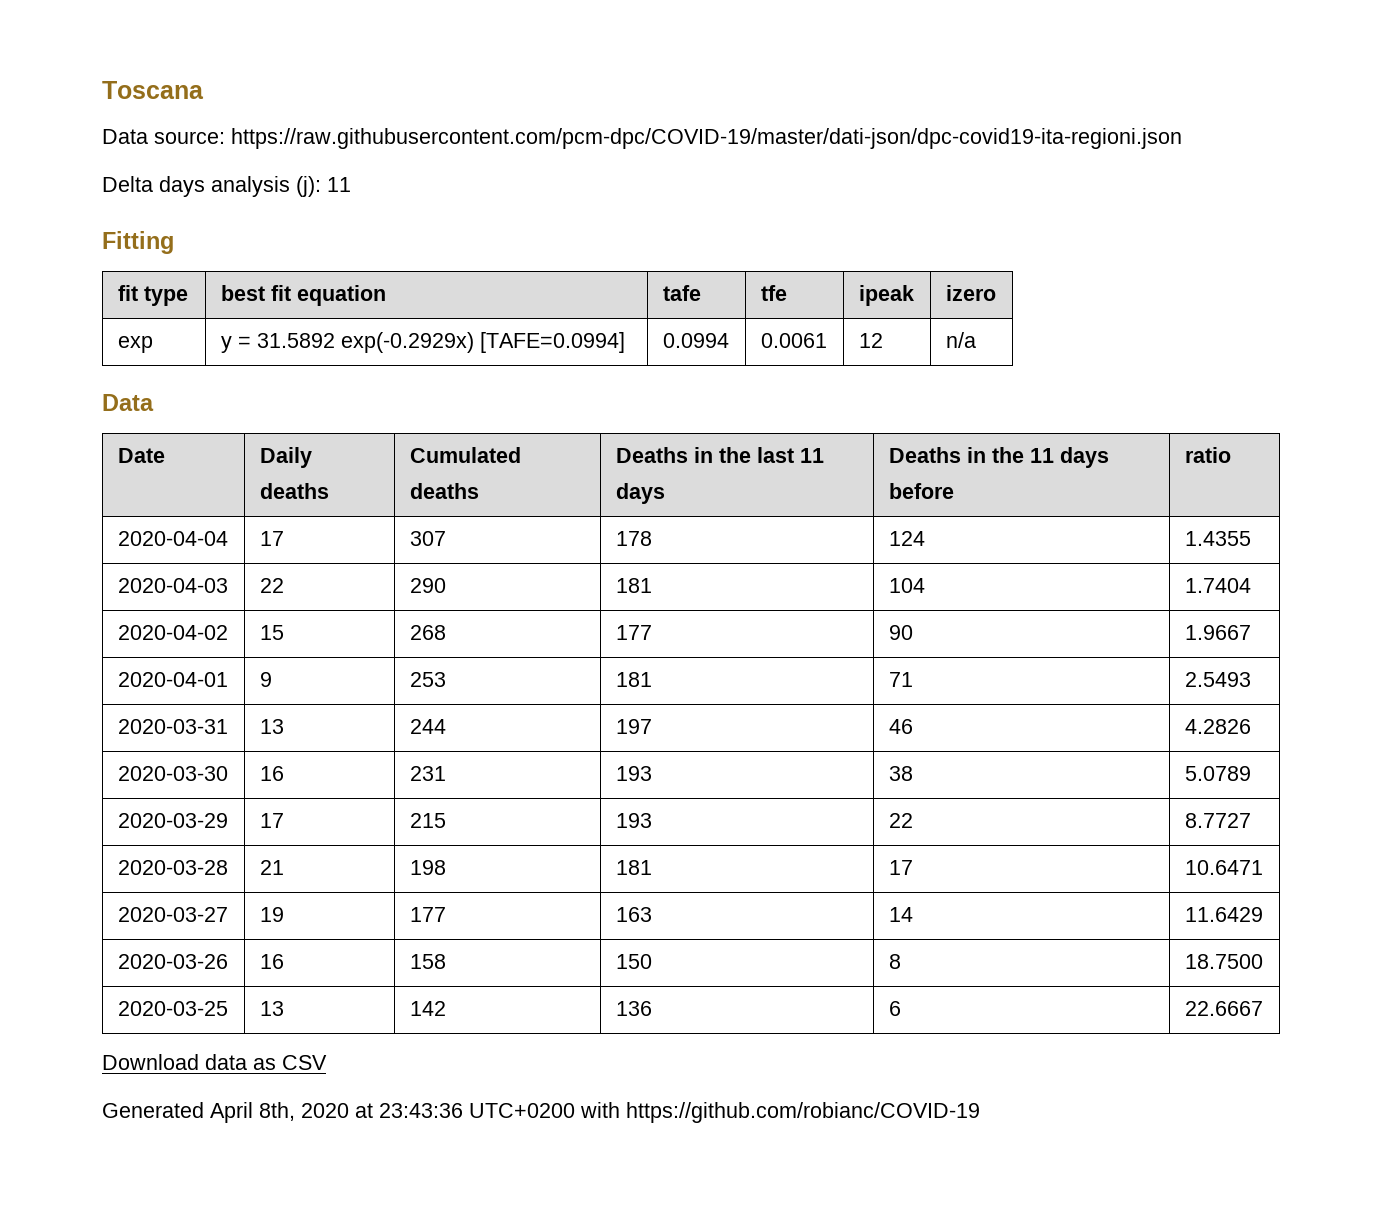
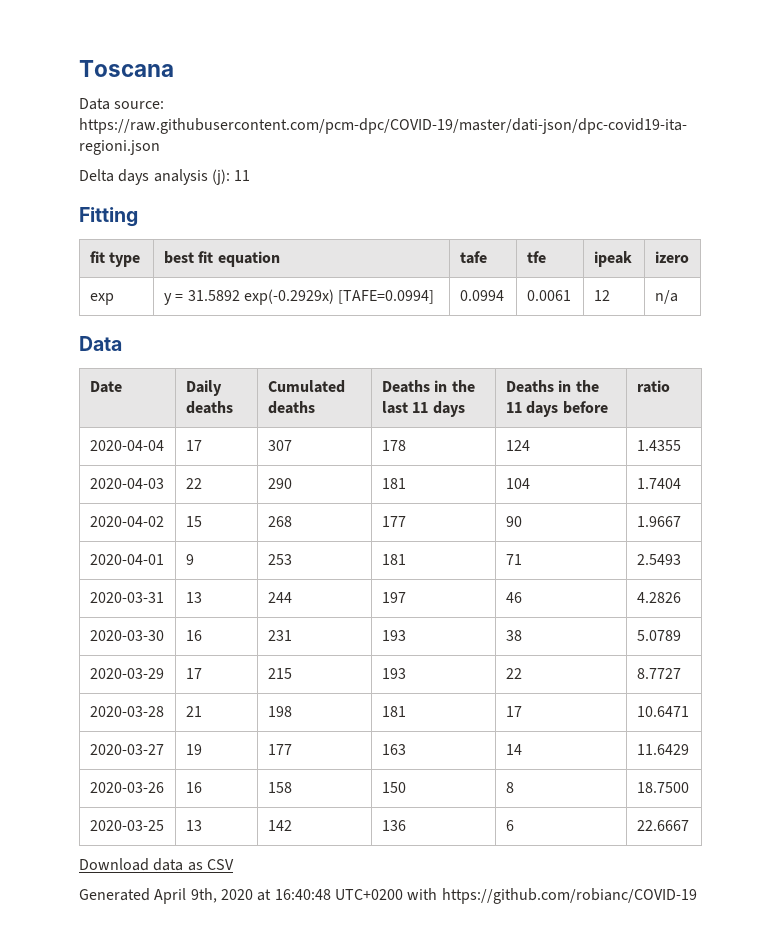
[259,1102,295,1121] 8th, -> [190,888,217,903] 9th,
[379,1103,463,1118] 23:43:36 -> [274,889,331,900] 16:40:48

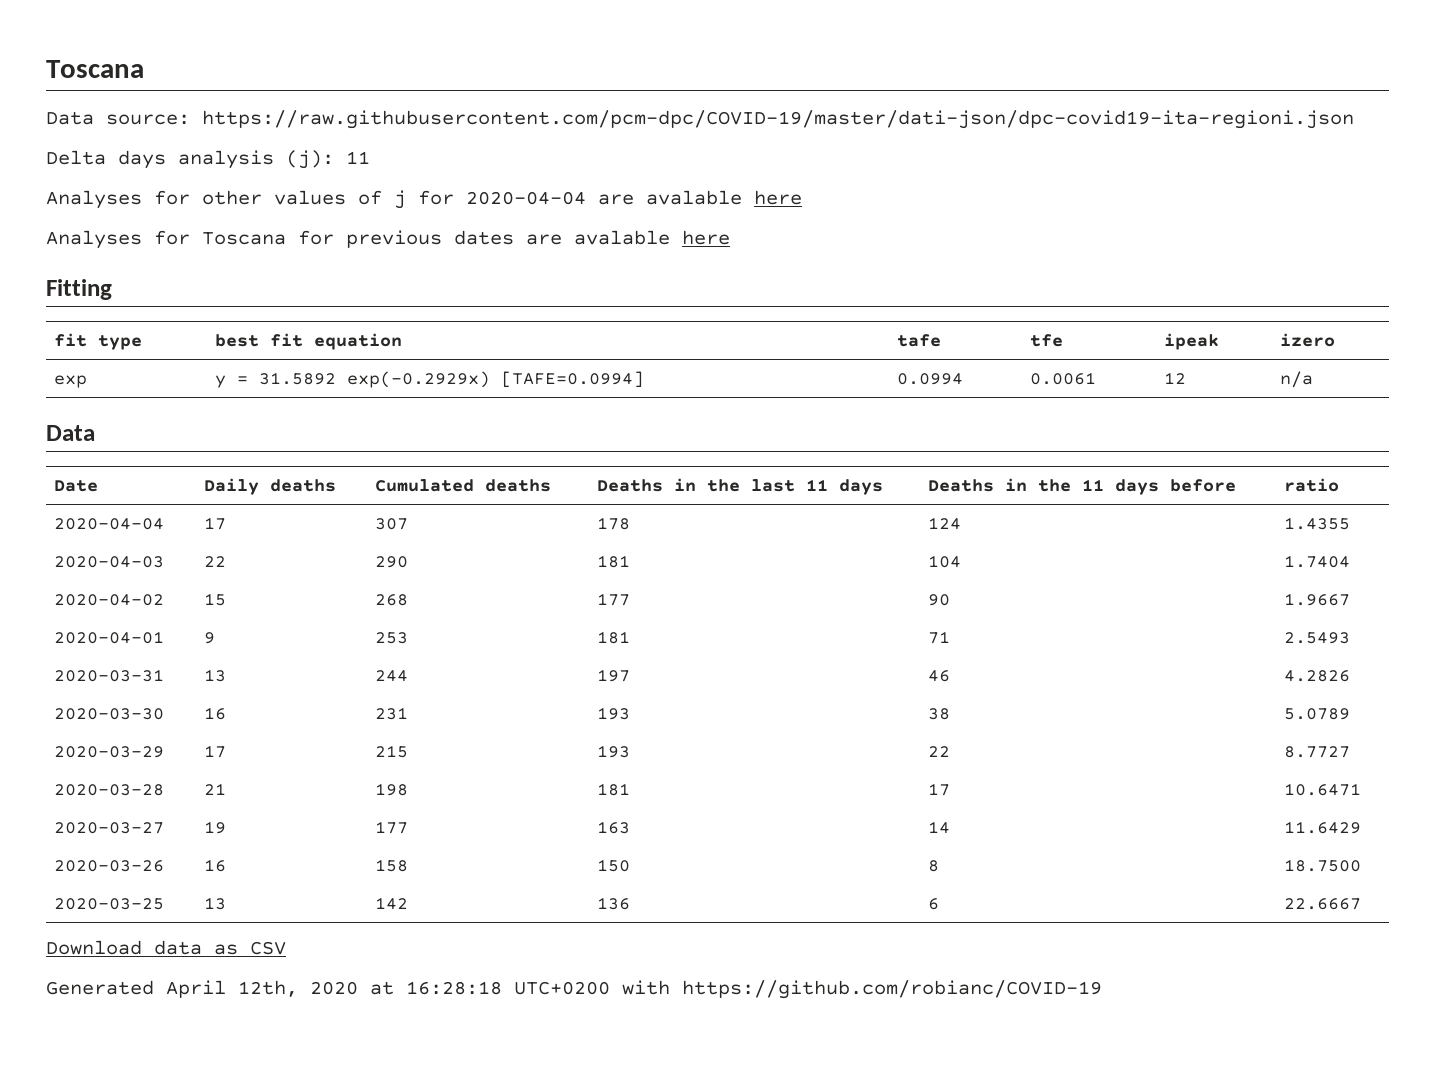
(251, 175) none -> [46,190,802,209] [46,230,730,249] // Analyses for other values of j for 2020-04-04 are avalable here // Analyses for Toscana for previous dates are avalable here
[190,888,217,903] 9th, -> [238,980,298,997] 12th,
[274,889,331,900] 16:40:48 -> [406,981,502,995] 16:28:18

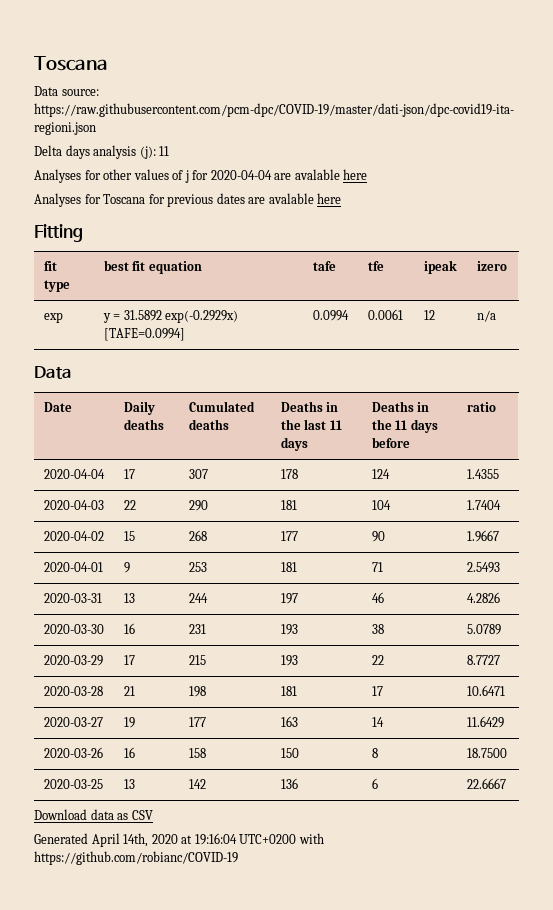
[238,980,298,997] 12th, -> [123,833,149,847] 14th,
[406,981,502,995] 16:28:18 -> [194,833,237,845] 19:16:04

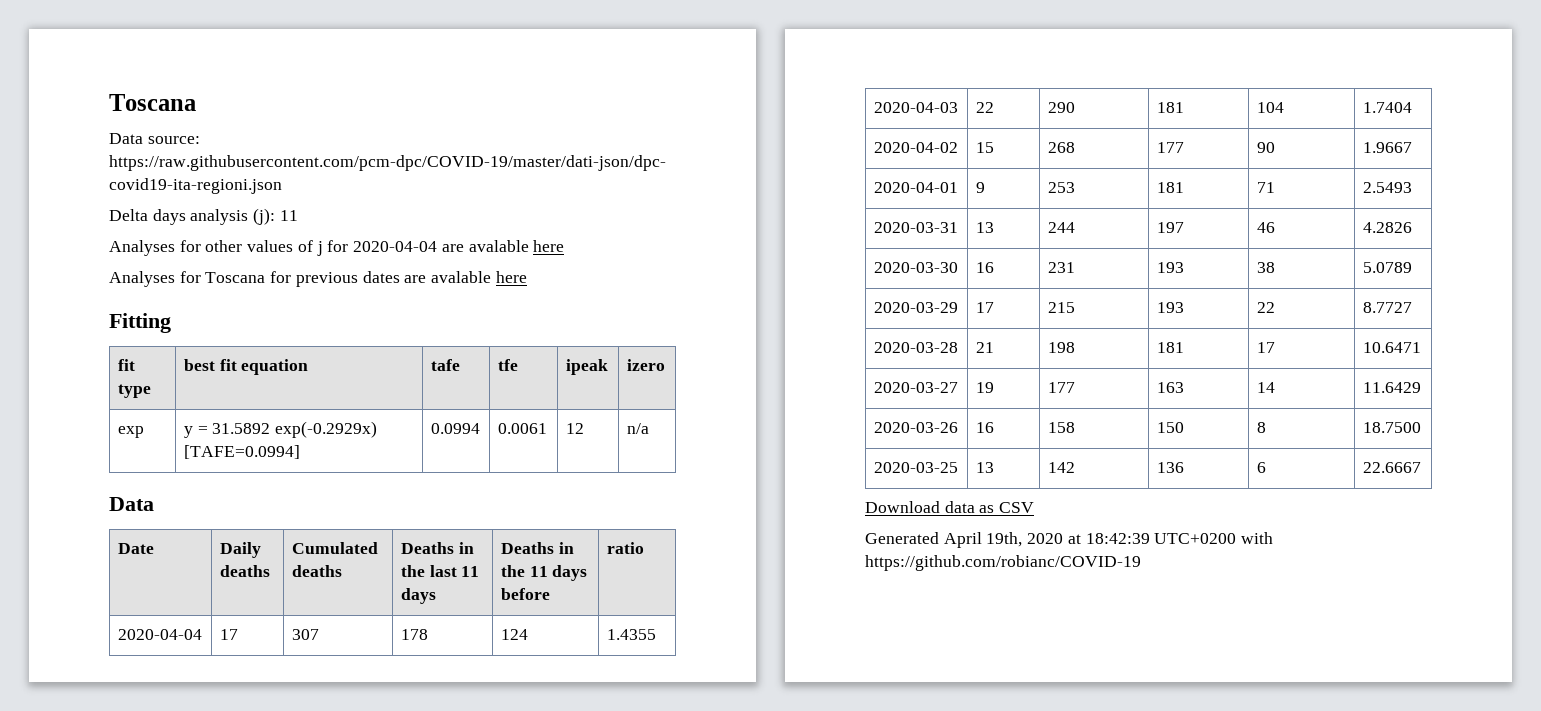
[123,833,149,847] 14th, -> [986,532,1023,547] 19th,
[194,833,237,845] 19:16:04 -> [1085,533,1150,544] 18:42:39

